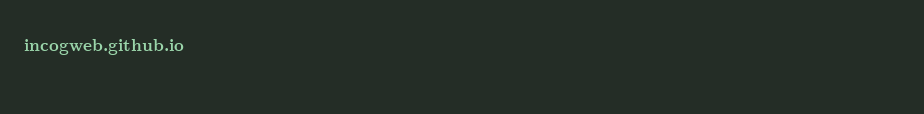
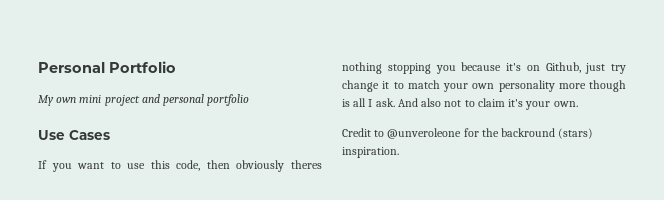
[24,39,184,55] incogweb.github.io -> [38,61,176,73] [38,94,250,106] [38,130,110,140] [38,160,322,172] [342,62,626,74] [342,80,626,92] [342,98,578,110] [342,128,594,139] [342,147,399,158] Personal Portfolio // My own mini project and personal portfolio // Use Cases // If you want to use this code, then obviously theres nothing stopping you because it's on Github, just try change it to match your own personality more though is all I ask. And also not to claim it's your own. // Credit to @unveroleone for the backround (stars) inspiration.

